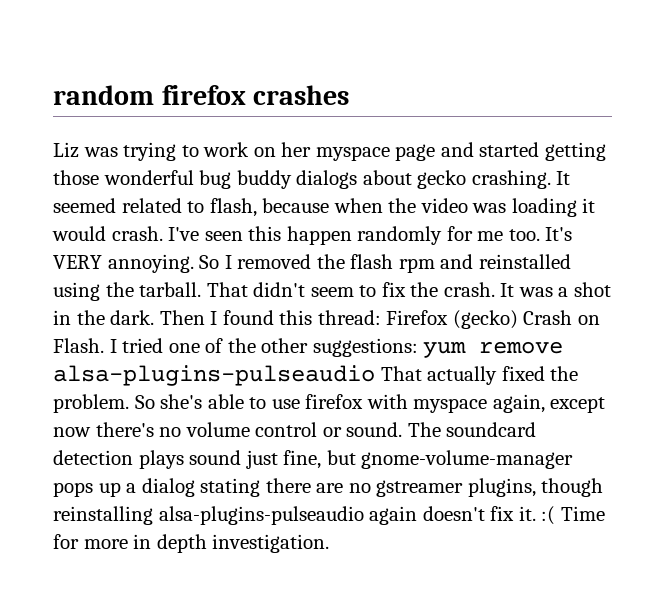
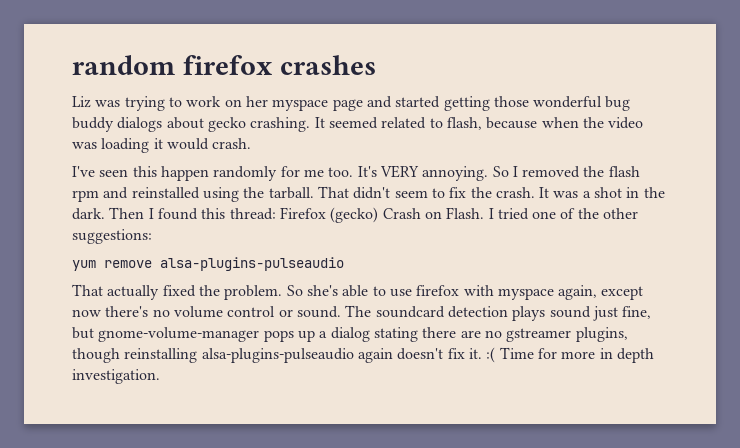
(163, 233) none -> (252, 143) //
(418, 347) none -> (152, 236) //
(375, 375) none -> (344, 264) //

